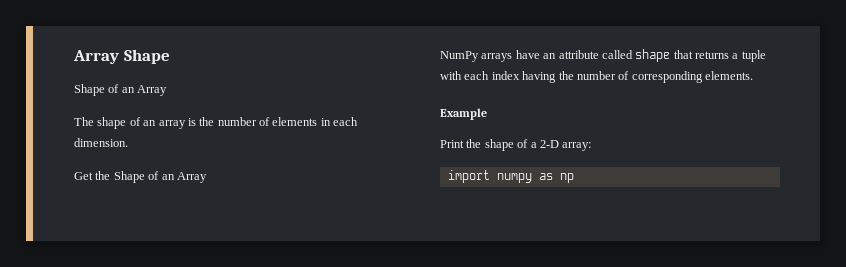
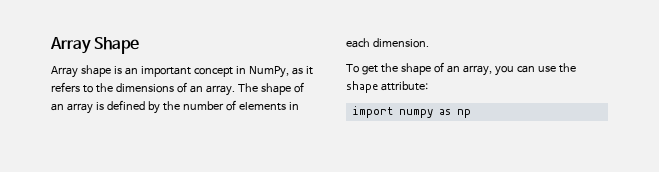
[74,84,168,96] Shape of an Array // -> [51,65,313,78] [51,82,235,96] Array shape is an important concept in NumPy, as it refers to the dimensions of an array.
(196, 122) none -> [106,100,160,114] defined by
[74,171,207,183] [440,49,766,62] [440,71,753,83] [440,108,487,120] [440,139,592,151] Get the Shape of an Array // NumPy arrays have an attribute called shape that returns a tuple with each index having the number of corresponding elements. // Example // Print the shape of a 2-D array: -> [346,62,576,76] [346,81,428,93] To get the shape of an array, you can use the shape attribute:

